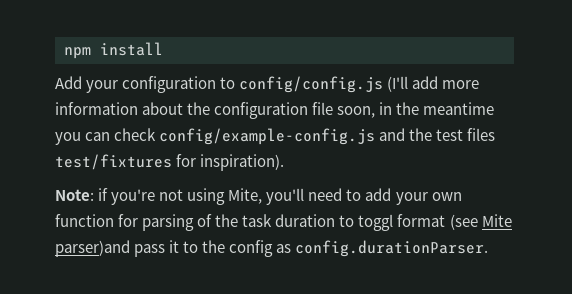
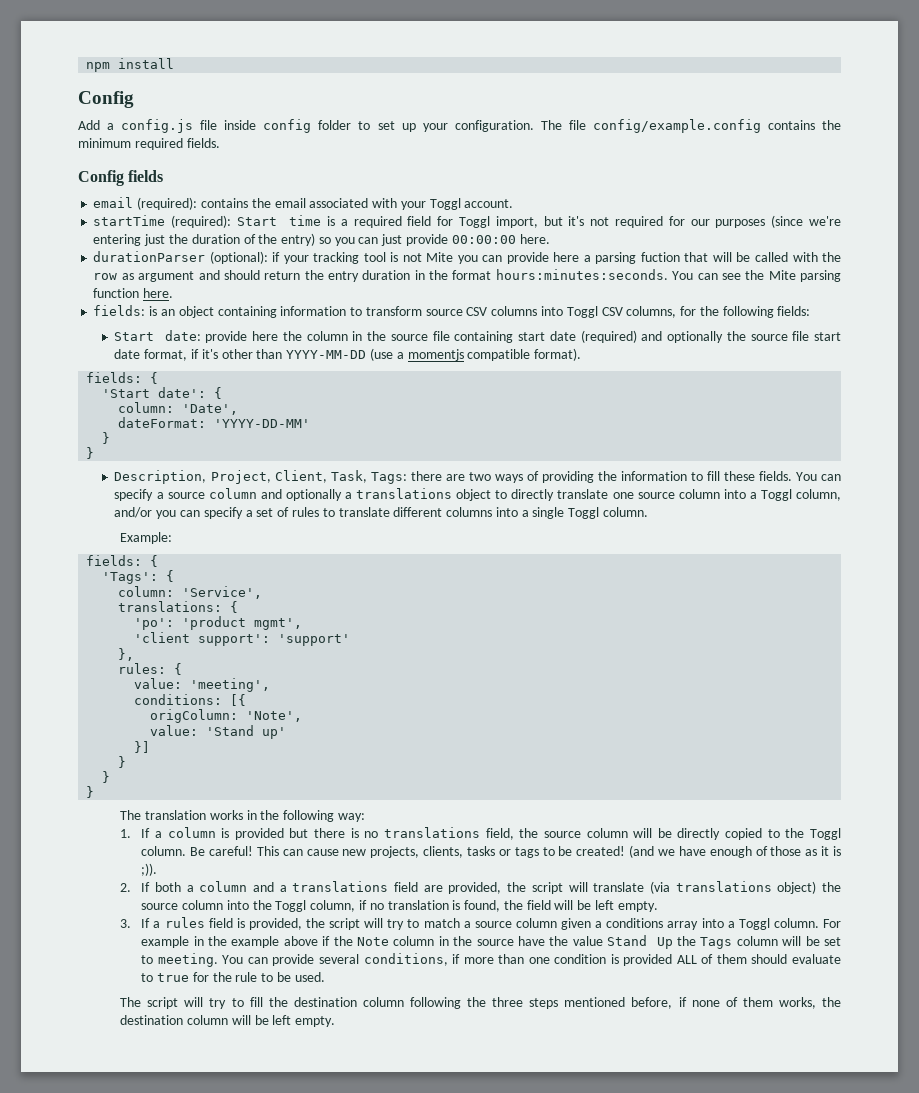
(163, 49) none -> [78,91,134,108] // Config
[86,76,480,93] [55,102,495,119] [55,128,496,145] [55,154,285,171] [55,188,462,205] [55,214,512,231] [55,240,489,257] your configuration to config/config.js (I'll add more information about the configuration file soon, in the meantime you can check config/example-config.js and the test files test/fixtures for inspiration). // Note: if you're not using Mite, you'll need to add your own function for parsing of the task duration to toggl format (see Mite parser)and pass it to the config as config.durationParser. -> [107,119,841,133] [78,138,220,150] [78,170,164,186] [93,197,514,210] [93,215,841,228] [93,233,550,246] [93,251,842,264] [93,269,842,282] [93,288,174,298] [93,305,811,318] [114,330,841,343] [114,348,582,361] [86,372,159,384] [102,387,223,399] [118,402,239,415] [118,417,311,428] [102,432,111,444] [86,447,95,459] [114,470,842,484] [114,488,841,501] [114,507,648,519] [120,532,173,544] [86,555,159,567] [102,570,175,584] [118,586,263,599] [118,601,239,613] [134,616,303,630] [134,632,351,646] [118,648,135,661] [118,663,183,675] [134,678,271,692] [134,694,247,706] [150,709,303,723] [150,725,287,739] [134,741,151,753] [118,756,127,768] [102,771,111,783] [86,786,95,798] [120,810,365,822] [120,827,841,840] [141,845,842,858] [141,863,158,876] [120,881,841,894] [141,900,658,912] [120,917,842,930] [141,935,841,949] [141,953,841,967] [141,972,325,982] [120,997,842,1009] [120,1015,336,1027] a config.js file inside config folder to set up your configuration. The file config/example.config contains the minimum required fields. // Config fields // email (required): contains the email associated with your Toggl account. // startTime (required): Start time is a required field for Toggl import, but it's not required for our purposes (since we're entering just the duration of the entry) so you can just provide 00:00:00 here. // durationParser (optional): if your tracking tool is not Mite you can provide here a parsing fuction that will be called with the row as argument and should return the entry duration in the format hours:minutes:seconds. You can see the Mite parsing function here. // fields: is an object containing information to transform source CSV columns into Toggl CSV columns, for the following fields: // Start date: provide here the column in the source file containing start date (required) and optionally the source file start date format, if it's other than YYYY-MM-DD (use a momentjs compatible format). // fields: { // 'Start date': { // column: 'Date', // dateFormat: 'YYYY-DD-MM' // } // } // Description, Project, Client, Task, Tags: there are two ways of providing the information to fill these fields. You can specify a source column and optionally a translations object to directly translate one source column into a Toggl column, and/or you can specify a set of rules to translate different columns into a single Toggl column. // Example: // fields: { // 'Tags': { // column: 'Service', // translations: { // 'po': 'product mgmt', // 'client support': 'support' // }, // rules: { // value: 'meeting', // conditions: [{ // origColumn: 'Note', // value: 'Stand up' // }] // } // } // } // The translation works in the following way: // 1. If a column is provided but there is no translations field, the source column will be directly copied to the Toggl column. Be careful! This can cause new projects, clients, tasks or tags to be created! (and we have enough of those as it is ;)). // 2. If both a column and a translations field are provided, the script will translate (via translations object) the source column into the Toggl column, if no translation is found, the field will be left empty. // 3. If a rules field is provided, the script will try to match a source column given a conditions array into a Toggl column. For example in the example above if the Note column in the source have the value Stand Up the Tags column will be set to meeting. You can provide several conditions, if more than one condition is provided ALL of them should evaluate to true for the rule to be used. // The script will try to fill the destination column following the three steps mentioned before, if none of them works, the destination column will be left empty.

